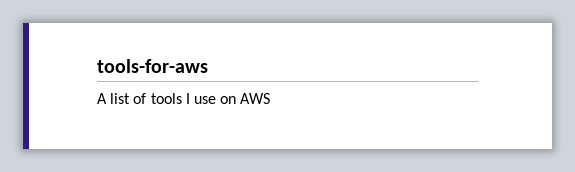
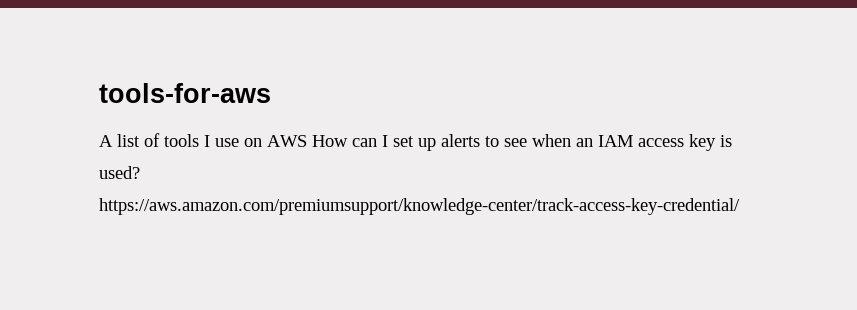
(271, 98) none -> [312,134,732,151] [99,166,140,179] [99,198,740,215] How can I set up alerts to see when an IAM access key is used? https://aws.amazon.com/premiumsupport/knowledge-center/track-access-key-credential/

